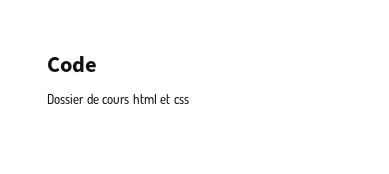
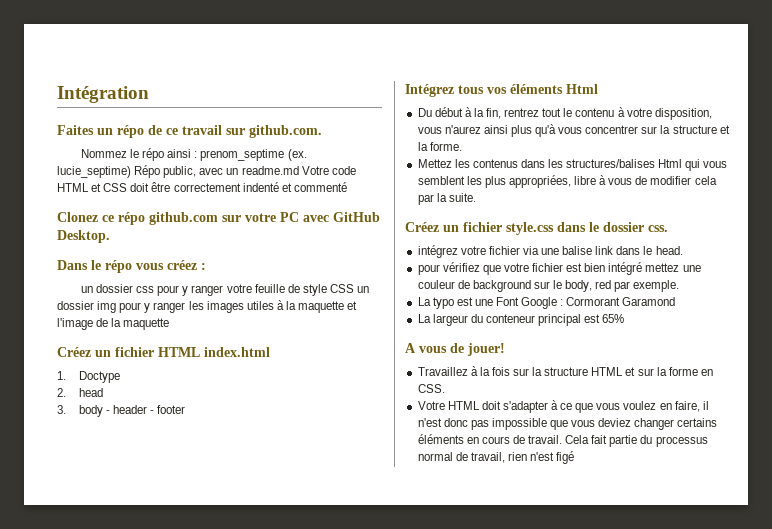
[47,56,97,73] [47,94,189,104] Code // Dossier de cours html et css -> [57,86,149,103] [57,125,322,138] [80,148,307,161] [57,165,356,178] [57,182,347,192] [57,212,380,225] [57,230,110,243] [57,260,206,273] [80,284,370,296] [57,300,358,313] [57,318,170,330] [57,347,270,357] [57,371,120,383] [57,388,103,397] [57,405,185,417] [405,84,598,97] [417,107,712,120] [417,124,730,137] [417,142,462,151] [417,159,728,171] [417,175,717,188] [417,193,476,205] [405,222,668,235] [417,245,683,258] [417,262,701,275] [417,280,680,292] [417,297,676,309] [417,314,625,326] [405,343,505,356] [417,366,713,376] [417,384,445,393] [417,400,709,413] [417,418,718,430] [417,434,708,447] [417,451,575,464] Intégration // Faites un répo de ce travail sur github.com. // Nommez le répo ainsi : prenom_septime (ex. lucie_septime) Répo public, avec un readme.md Votre code HTML et CSS doit être correctement indenté et commenté // Clonez ce répo github.com sur votre PC avec GitHub Desktop. // Dans le répo vous créez : // un dossier css pour y ranger votre feuille de style CSS un dossier img pour y ranger les images utiles à la maquette et l'image de la maquette // Créez un fichier HTML index.html // 1. Doctype // 2. head // 3. body - header - footer // Intégrez tous vos éléments Html // Du début à la fin, rentrez tout le contenu à votre disposition, vous n'aurez ainsi plus qu'à vous concentrer sur la structure et la forme. // Mettez les contenus dans les structures/balises Html qui vous semblent les plus appropriées, libre à vous de modifier cela par la suite. // Créez un fichier style.css dans le dossier css. // intégrez votre fichier via une balise link dans le head. // pour vérifiez que votre fichier est bien intégré mettez une couleur de background sur le body, red par exemple. // La typo est une Font Google : Cormorant Garamond // La largeur du conteneur principal est 65% // A vous de jouer! // Travaillez à la fois sur la structure HTML et sur la forme en CSS. // Votre HTML doit s'adapter à ce que vous voulez en faire, il n'est donc pas impossible que vous deviez changer certains éléments en cours de travail. Cela fait partie du processus normal de travail, rien n'est figé

